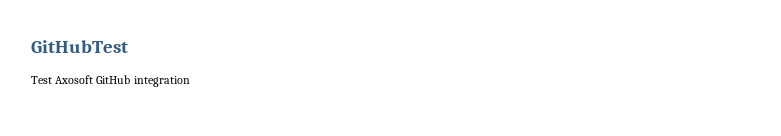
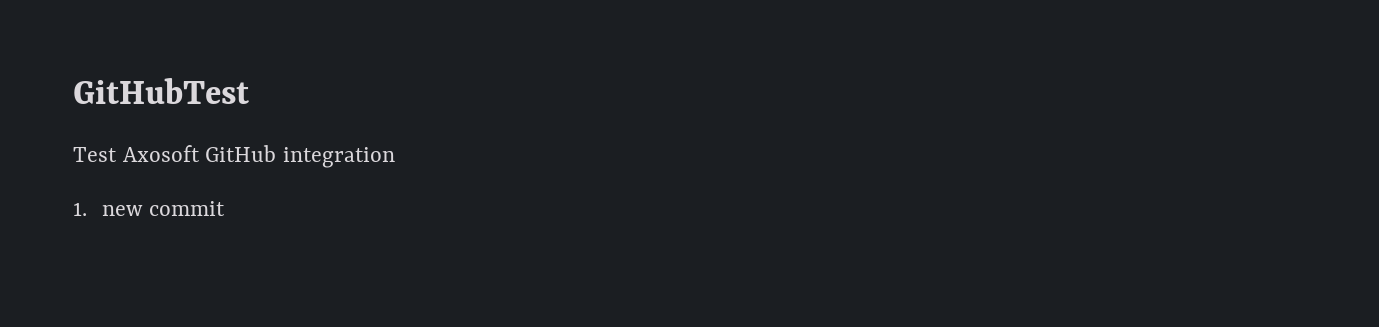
(190, 81) none -> [73,201,226,216] // 1. new commit

